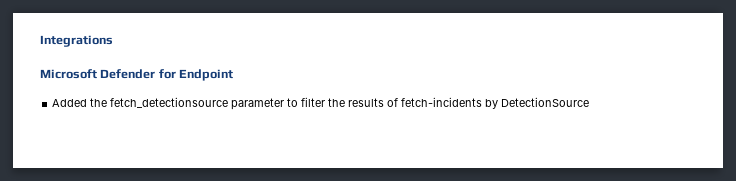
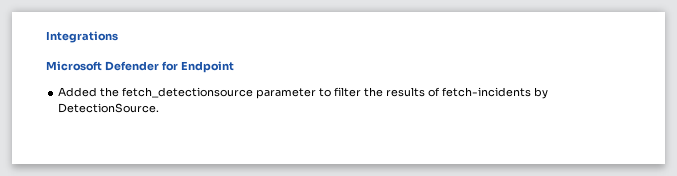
[501,97,590,107] DetectionSource -> [58,103,160,113] DetectionSource.

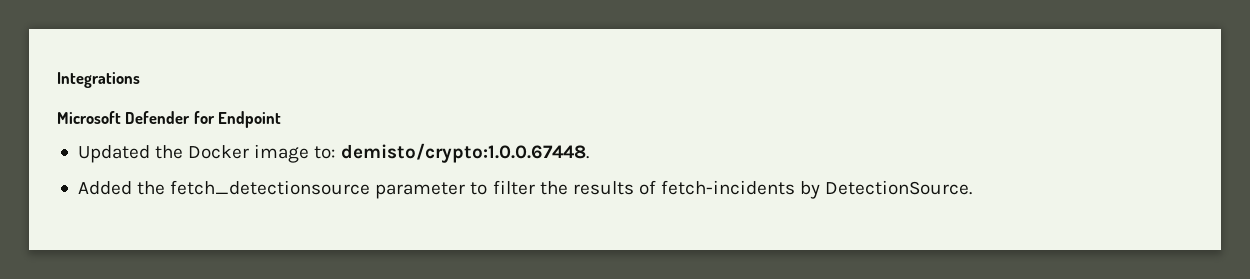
(234, 67) none -> [77,143,589,163] // Updated the Docker image to: demisto/crypto:1.0.0.67448.

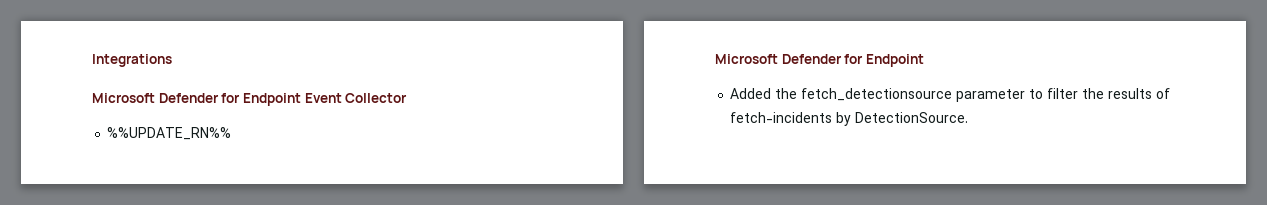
[77,143,589,163] // Updated the Docker image to: demisto/crypto:1.0.0.67448. -> [304,93,408,103] [107,127,232,140] [715,54,924,67] Event Collector // %%UPDATE_RN%% // Microsoft Defender for Endpoint

